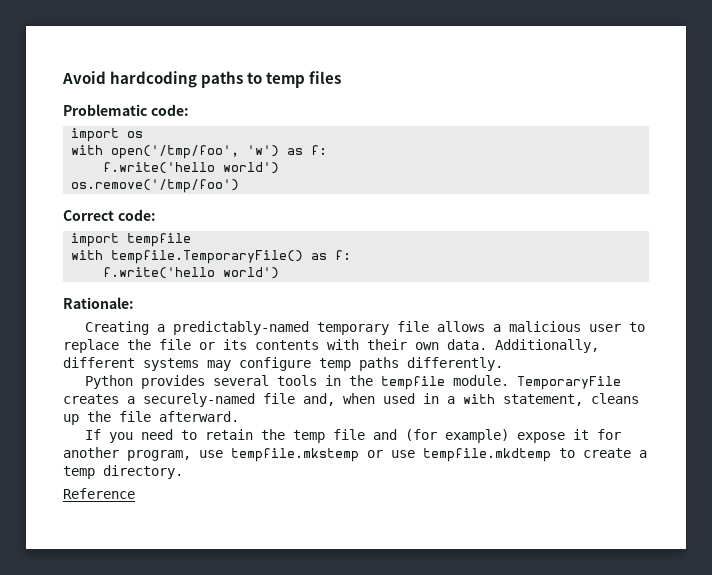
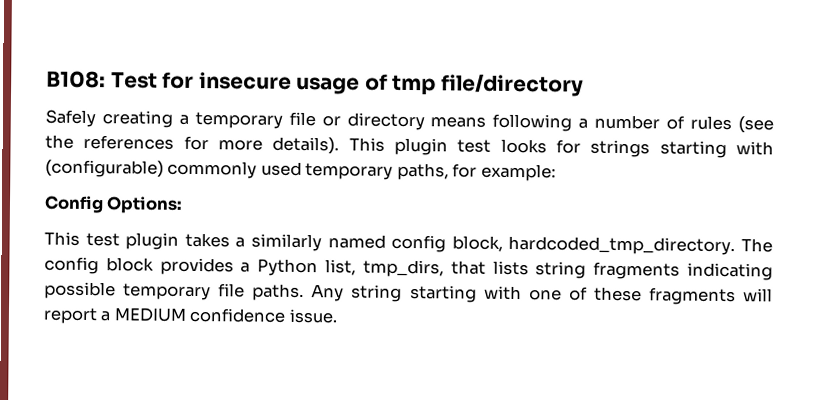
[62,71,342,88] [63,104,189,116] [71,128,144,142] [71,145,328,159] [103,162,280,174] [71,179,240,193] [63,209,156,221] [71,233,192,247] [71,250,352,264] [103,267,280,279] [63,297,134,309] [85,321,646,335] [63,339,599,353] [63,357,503,371] [85,375,622,390] [63,393,639,407] [63,411,239,425] [85,429,622,443] [63,447,647,462] [63,465,183,479] [63,488,135,499] Avoid hardcoding paths to temp files // Problematic code: // import os // with open('/tmp/foo', 'w') as f: // f.write('hello world') // os.remove('/tmp/foo') // Correct code: // import tempfile // with tempfile.TemporaryFile() as f: // f.write('hello world') // Rationale: // Creating a predictably-named temporary file allows a malicious user to replace the file or its contents with their own data. Additionally, different systems may configure temp paths differently. // Python provides several tools in the tempfile module. TemporaryFile creates a securely-named file and, when used in a with statement, cleans up the file afterward. // If you need to retain the temp file and (for example) expose it for another program, use tempfile.mkstemp or use tempfile.mkdtemp to create a temp directory. // Reference -> [46,70,584,97] [45,109,774,134] [45,134,775,158] [45,159,556,182] [44,195,184,214] [44,231,774,256] [44,256,773,281] [44,281,773,306] [43,307,338,325] B108: Test for insecure usage of tmp file/directory // Safely creating a temporary file or directory means following a number of rules (see the references for more details). This plugin test looks for strings starting with (configurable) commonly used temporary paths, for example: // Config Options: // This test plugin takes a similarly named config block, hardcoded_tmp_directory. The config block provides a Python list, tmp_dirs, that lists string fragments indicating possible temporary file paths. Any string starting with one of these fragments will report a MEDIUM confidence issue.

